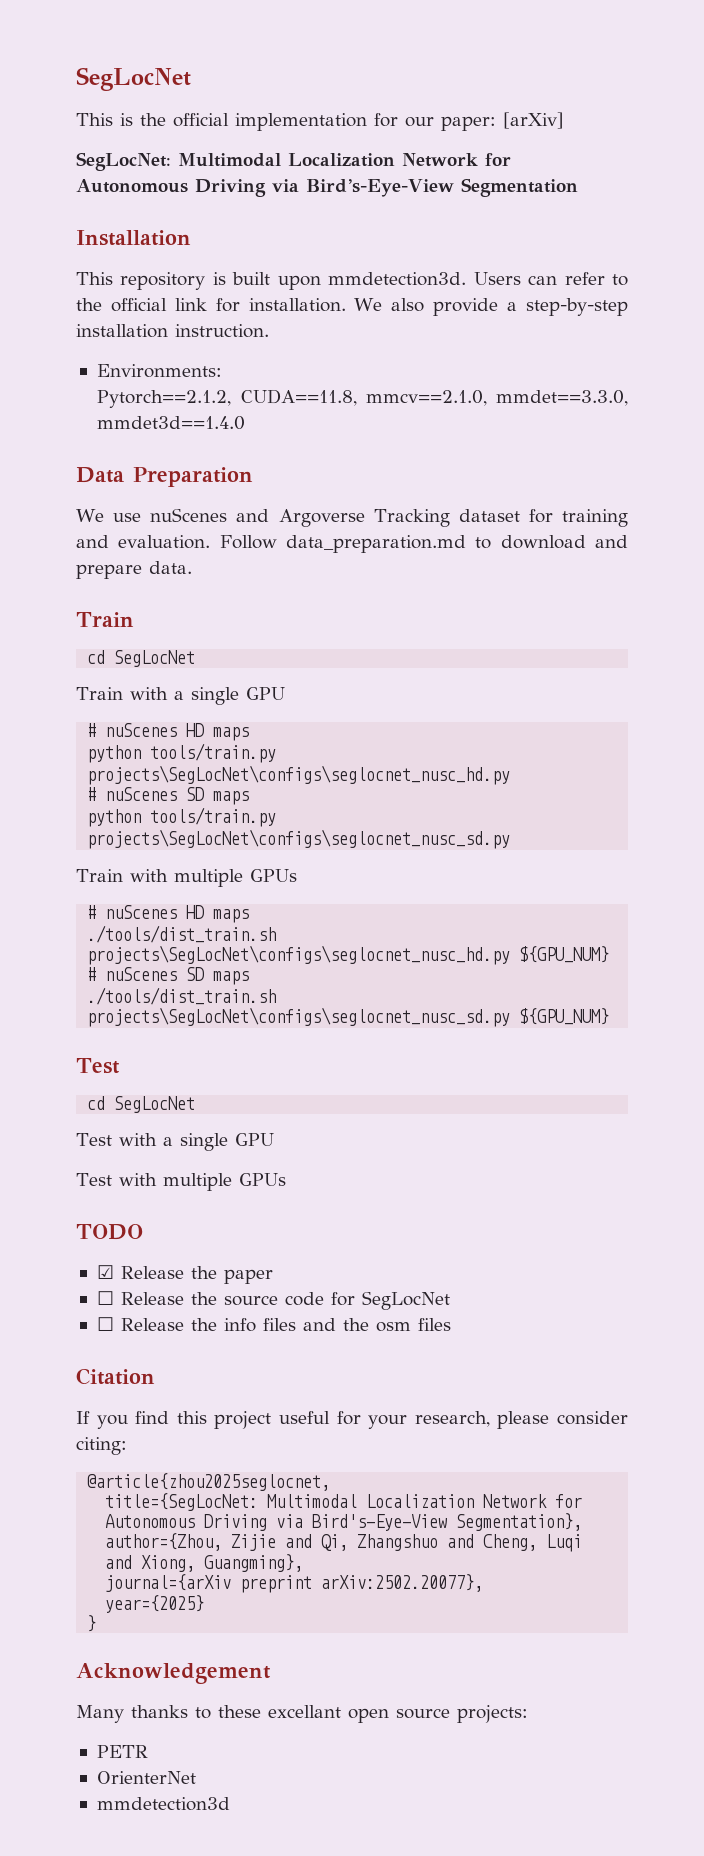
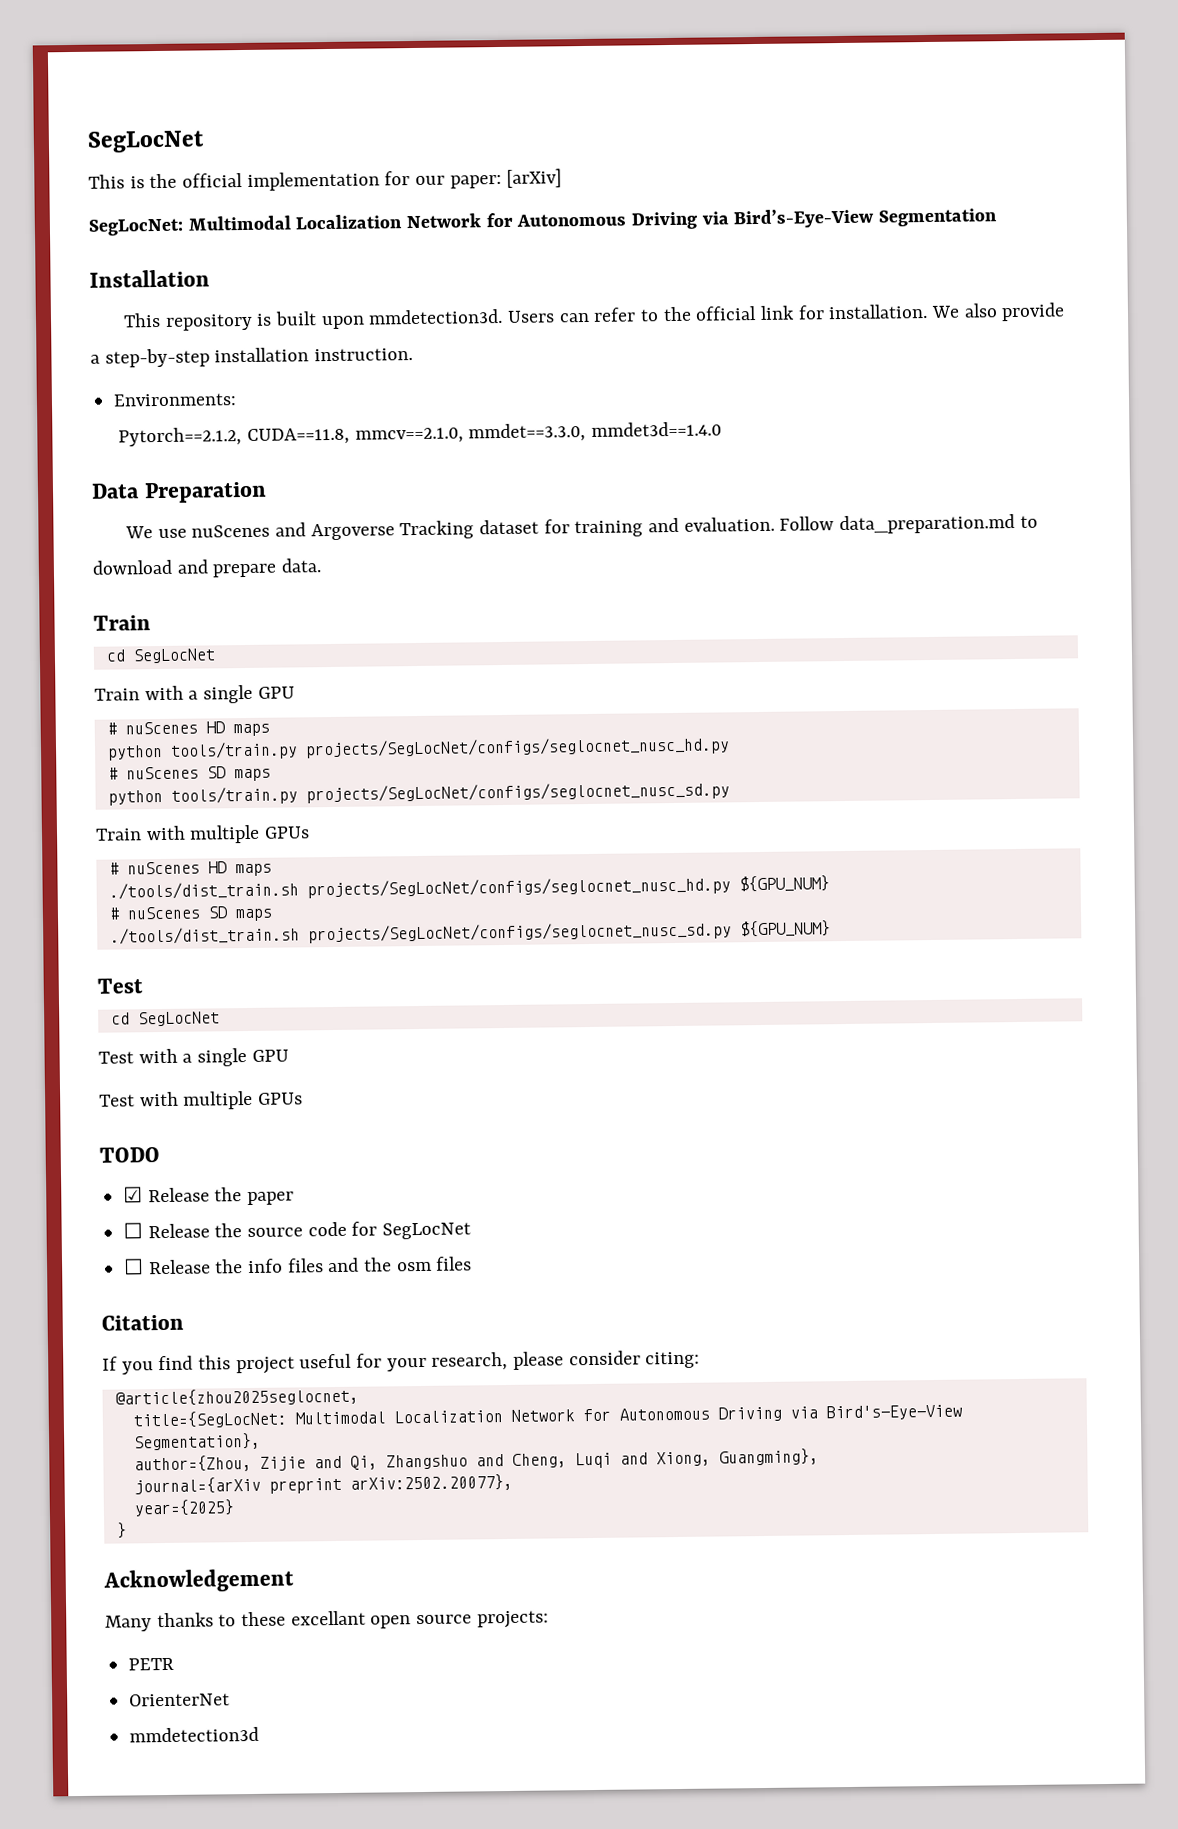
[87,765,511,785] projects\SegLocNet\configs\seglocnet_nusc_hd.py -> [304,736,730,759] projects/SegLocNet/configs/seglocnet_nusc_hd.py
[87,829,511,849] projects\SegLocNet\configs\seglocnet_nusc_sd.py -> [305,781,730,804] projects/SegLocNet/configs/seglocnet_nusc_sd.py
[87,945,511,965] projects\SegLocNet\configs\seglocnet_nusc_hd.py -> [306,876,731,899] projects/SegLocNet/configs/seglocnet_nusc_hd.py
[87,1007,511,1027] projects\SegLocNet\configs\seglocnet_nusc_sd.py -> [307,921,732,944] projects/SegLocNet/configs/seglocnet_nusc_sd.py

